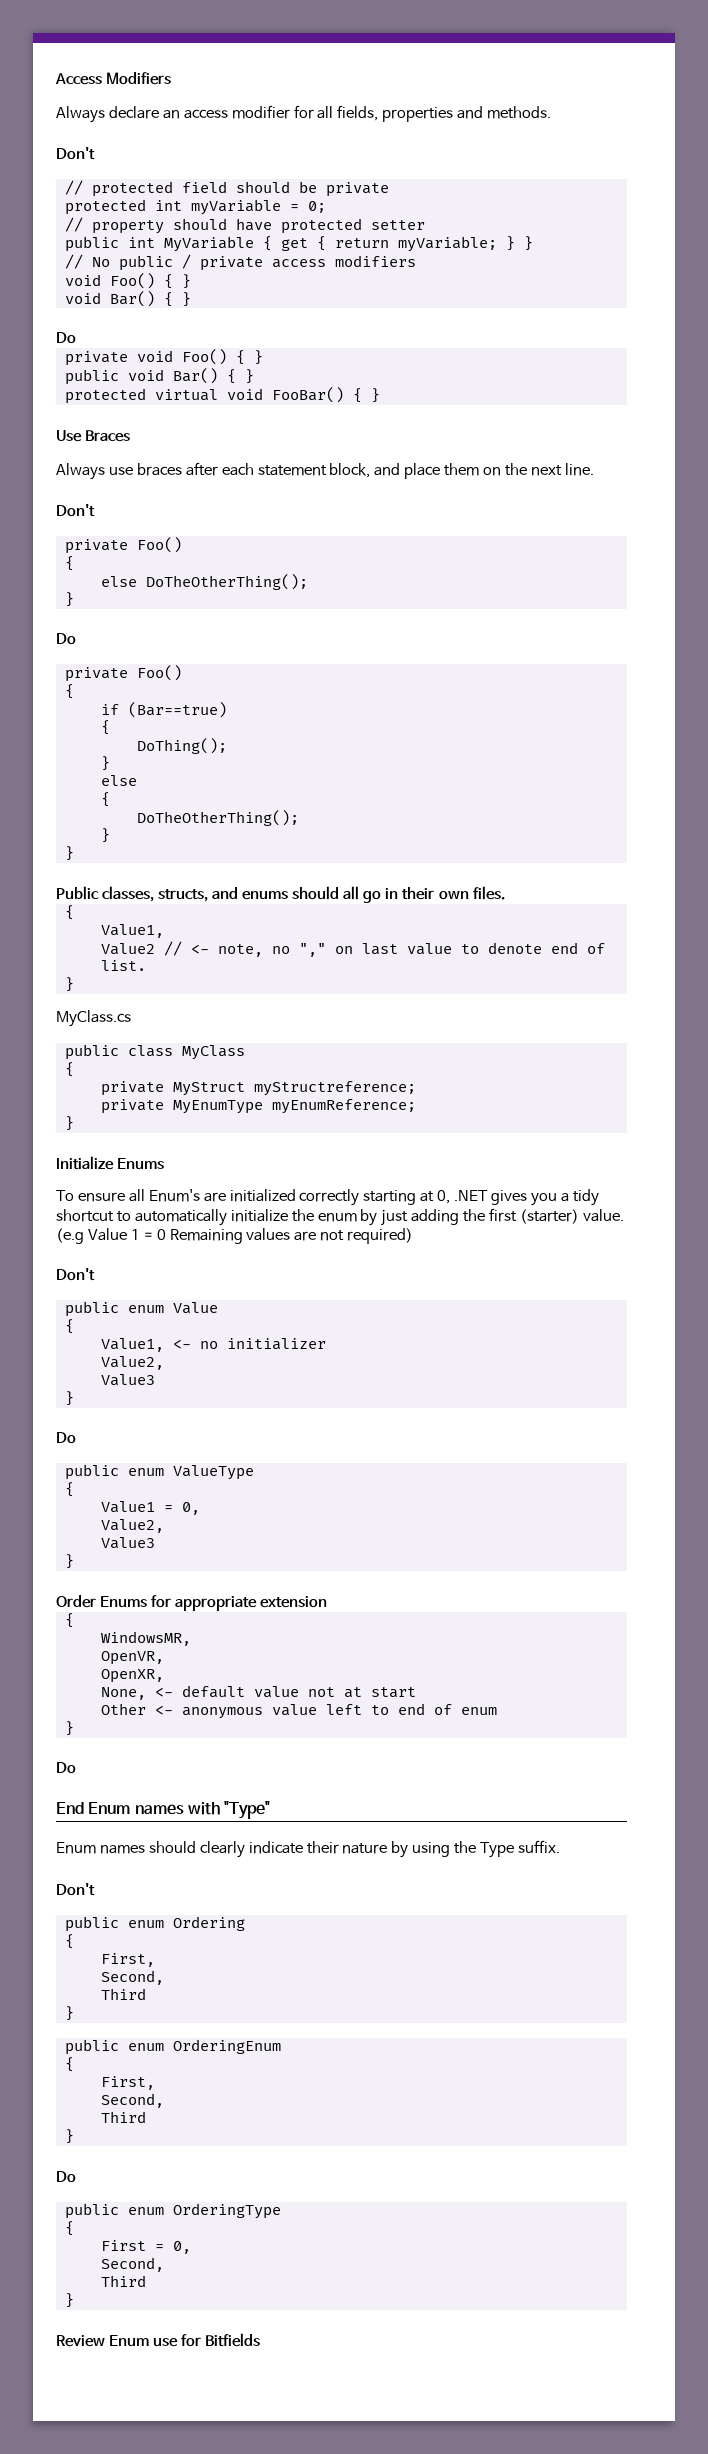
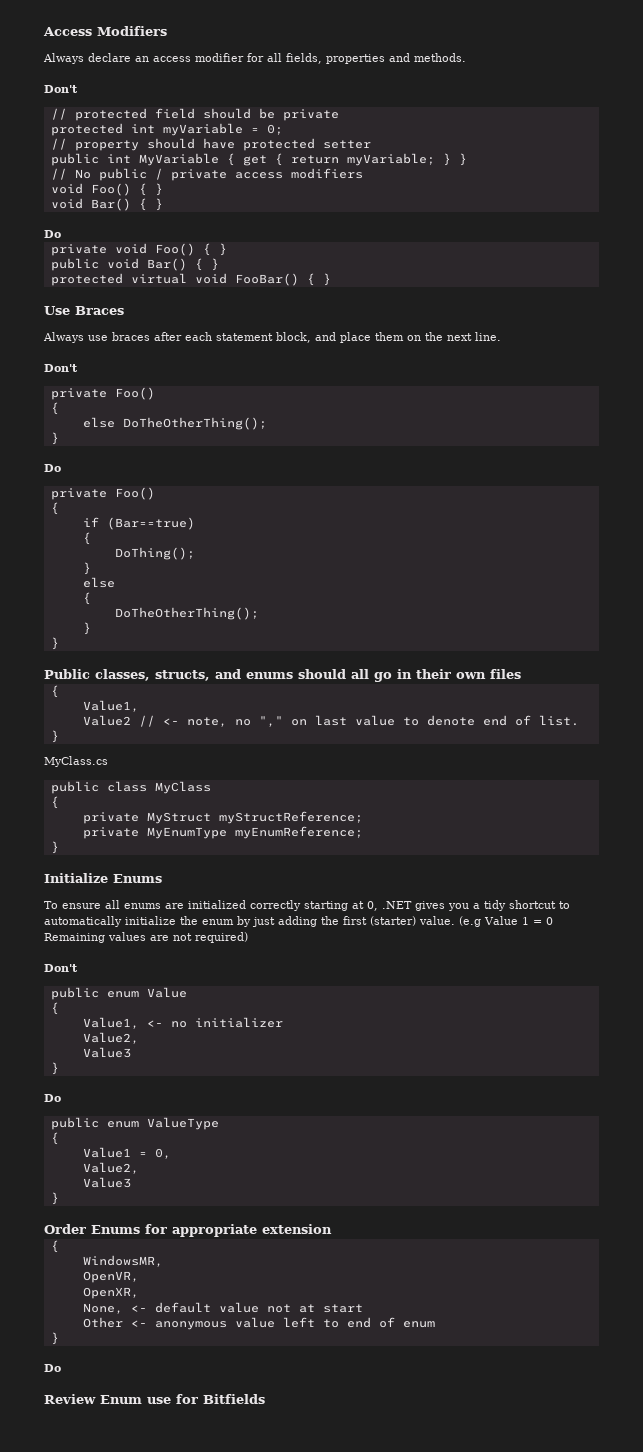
[472,886,505,900] files. -> [490,669,521,679] files
[253,1081,416,1096] myStructreference; -> [218,811,363,824] myStructReference;
[148,1189,200,1202] Enum's -> [124,903,161,909] enums
[56,1801,271,1819] [56,1840,561,1858] [56,1883,95,1896] [64,1916,245,1932] [64,1934,74,1949] [100,1953,155,1967] [100,1970,164,1985] [100,1988,146,2000] [64,2006,74,2021] [64,2039,281,2055] [64,2057,74,2072] [100,2076,155,2090] [100,2093,164,2108] [100,2111,146,2123] [64,2129,74,2144] [56,2171,76,2183] [64,2203,281,2219] [64,2221,74,2236] [100,2240,191,2254] [100,2257,164,2272] [100,2275,146,2287] [64,2293,74,2308] // End Enum names with "Type" // Enum names should clearly indicate their nature by using the Type suffix. // Don't // public enum Ordering // { // First, // Second, // Third // } // public enum OrderingEnum // { // First, // Second, // Third // } // Do // public enum OrderingType // { // First = 0, // Second, // Third // } -> (61, 1368) none

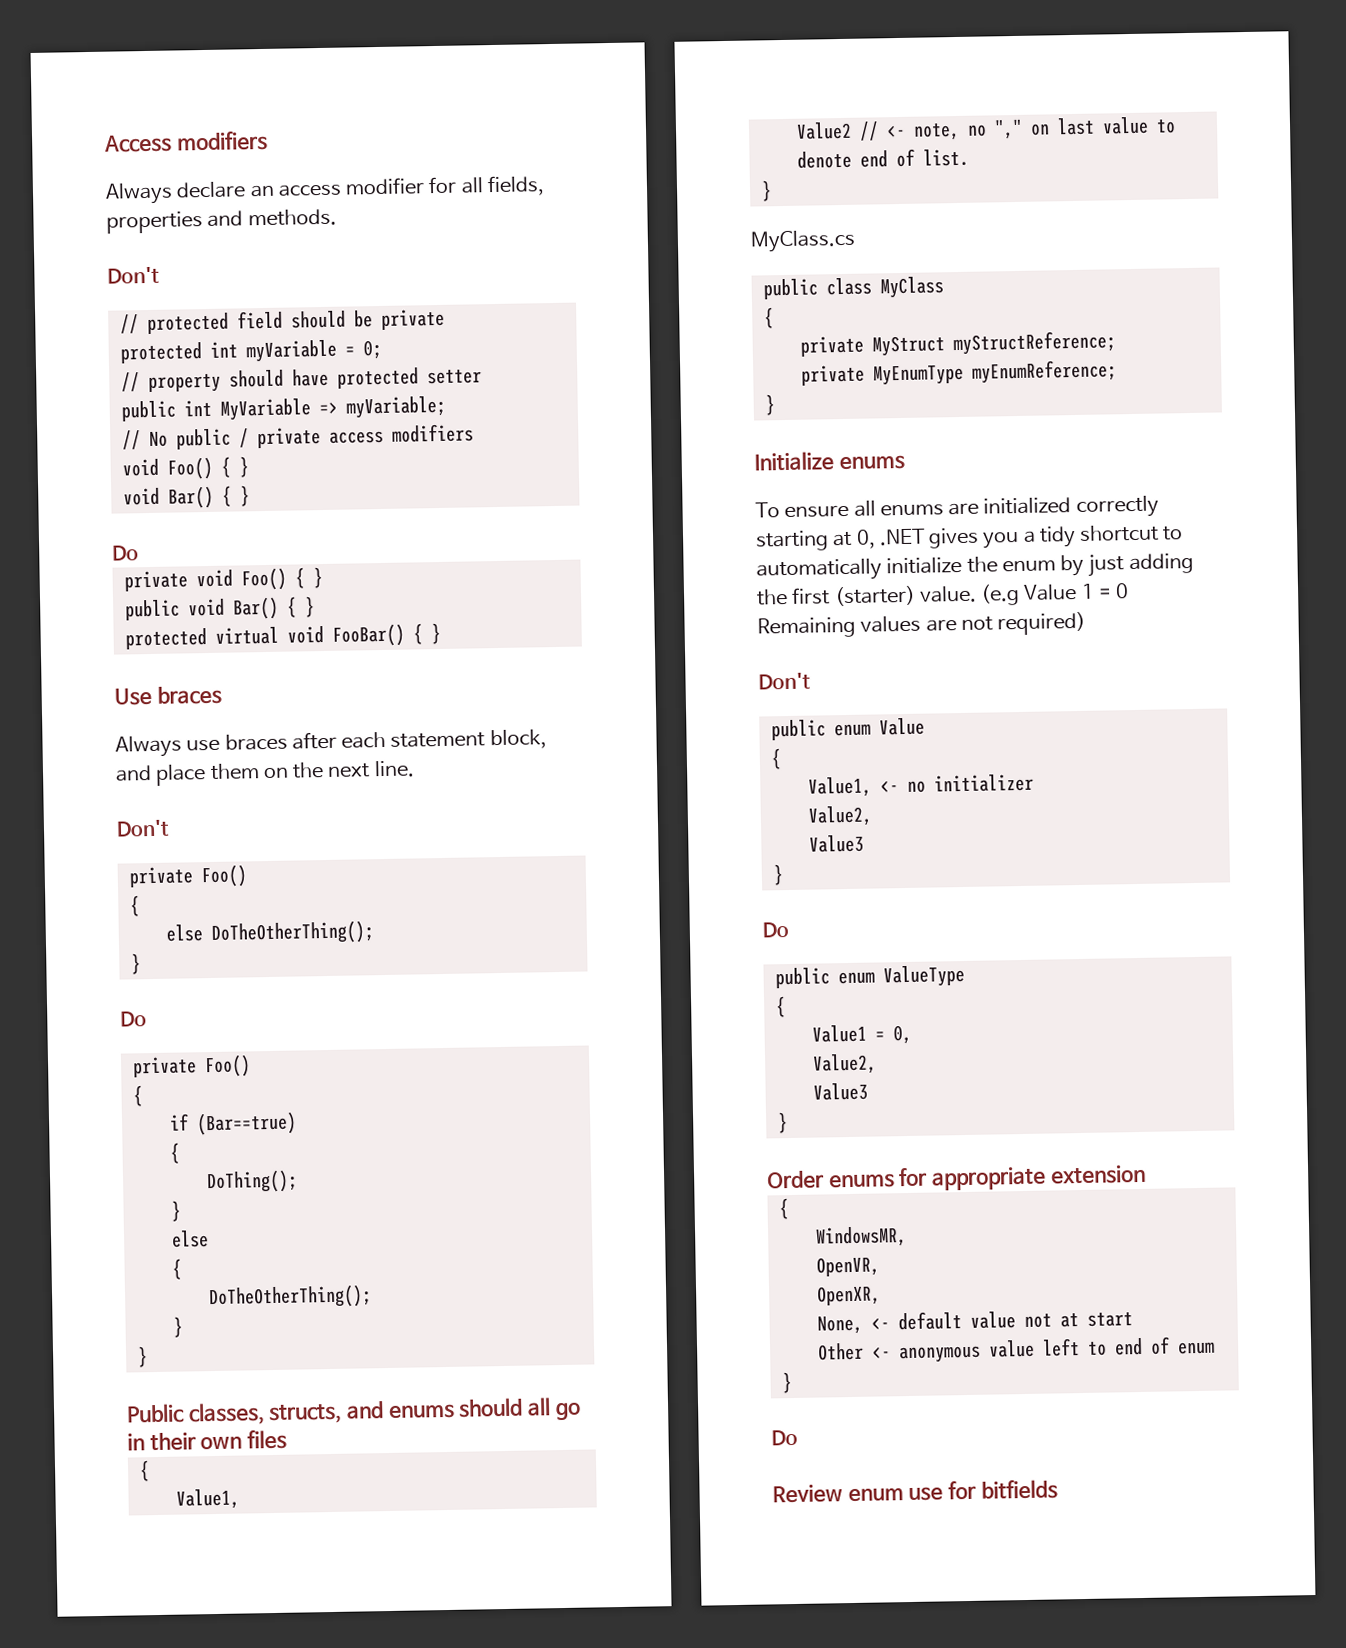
[97,26,167,36] Modifiers -> [175,130,268,152] modifiers
[226,153,339,166] { get { return -> [318,401,338,415] =>
[442,153,467,166] } } -> (446, 407) none
[75,306,124,315] Braces -> [156,685,222,705] braces
[113,874,162,883] Enums -> [838,454,905,471] enums
[91,1225,140,1234] Enums -> [828,1173,895,1189] enums
[100,1395,142,1404] Enum -> [847,1488,904,1503] enum
[203,1394,265,1404] Bitfields -> [980,1479,1058,1500] bitfields

